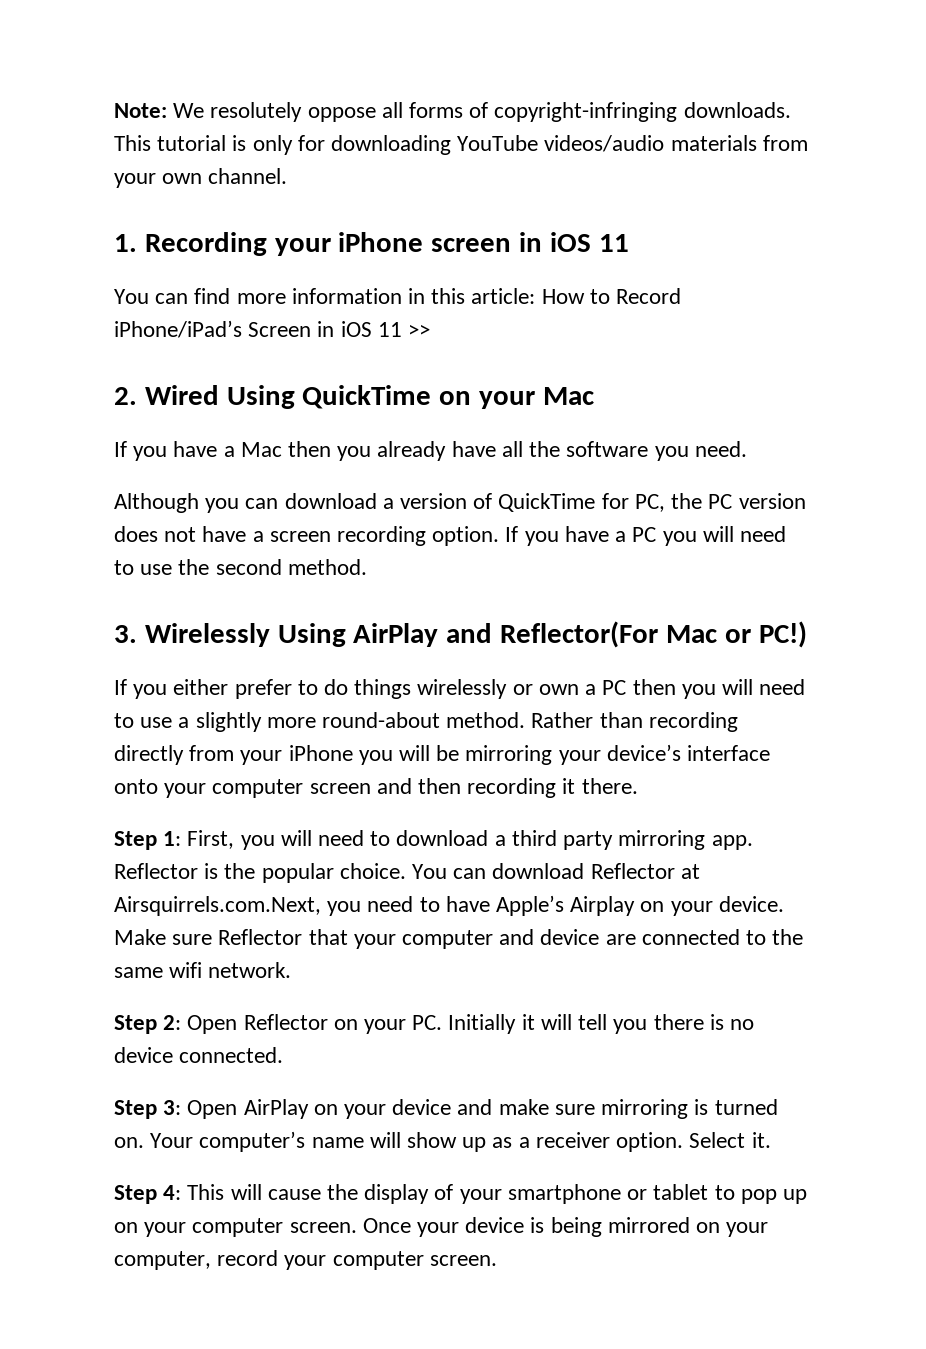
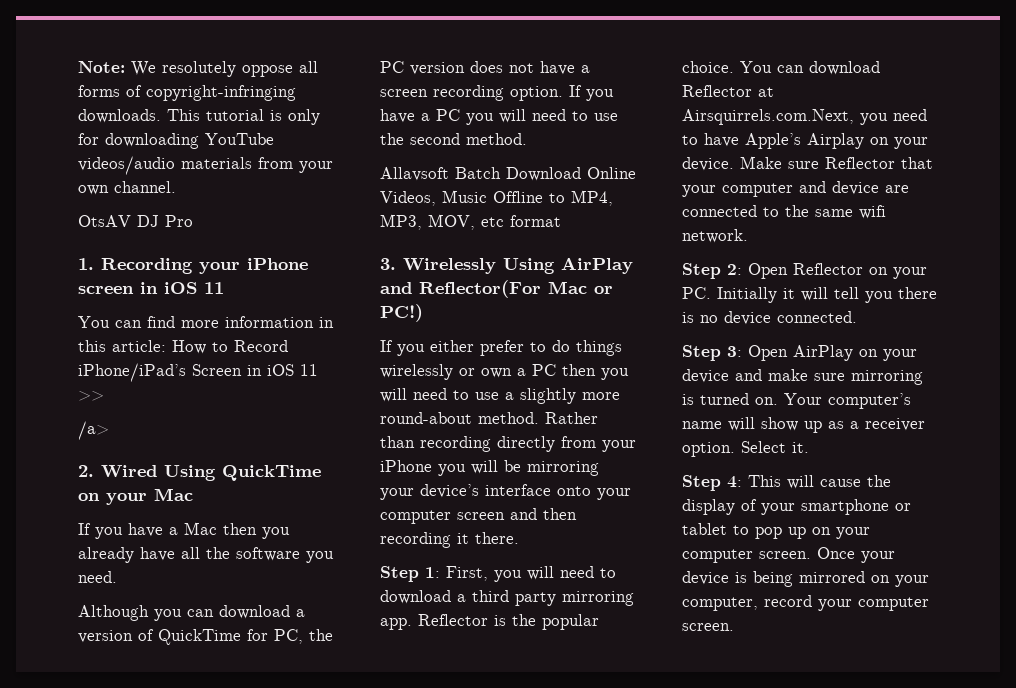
(288, 176) none -> [78,215,193,227] // OtsAV DJ Pro
(431, 330) none -> [78,421,109,440] // /a>
(367, 567) none -> [380,167,636,181] [380,190,613,206] [380,214,561,230] // Allavsoft Batch Download Online Videos, Music Offline to MP4, MP3, MOV, etc format

